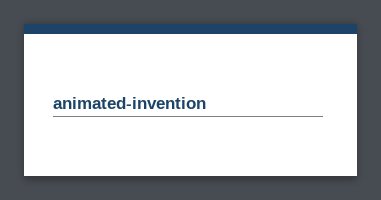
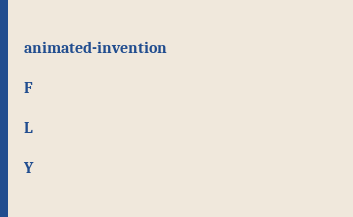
(206, 103) none -> [24,82,33,93] [24,122,33,133] [23,162,34,173] // F // L // Y

